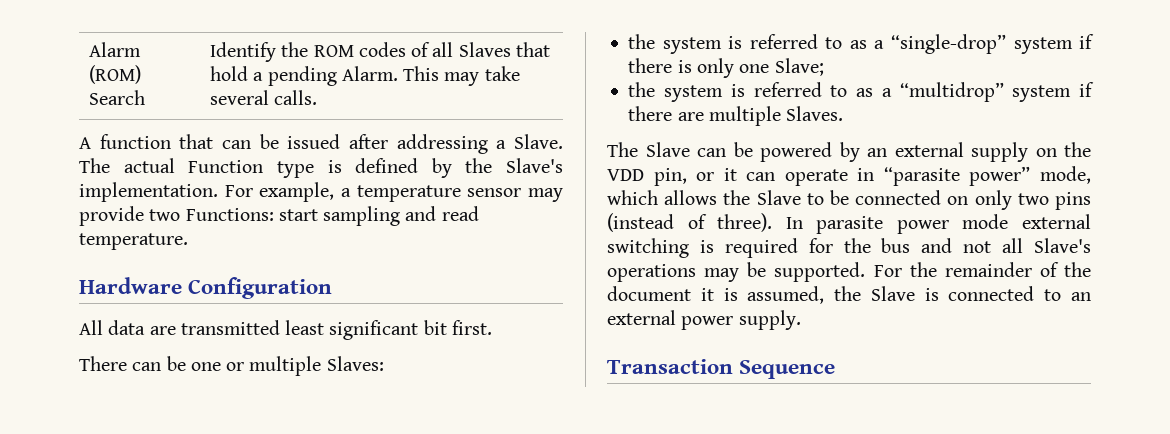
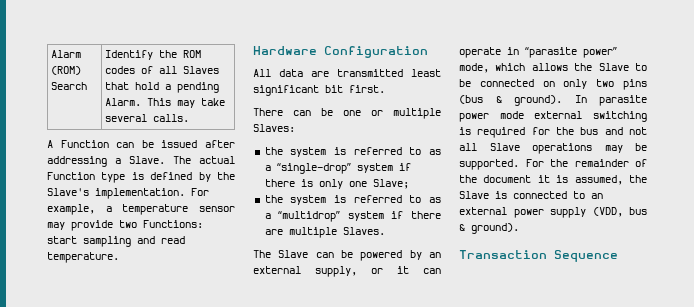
[99,134,214,149] function that -> [60,140,109,148] Function
[971,142,1091,162] [607,168,687,186] supply on the VDD pin, -> [315,266,357,277] supply,
[607,213,773,232] (instead of three). -> [459,95,562,106] (bus & ground).
[1034,238,1091,253] Slave's -> [489,143,520,151] Slave
[738,310,801,330] supply. -> [550,207,647,218] [459,223,519,234] supply (VDD, bus & ground).

